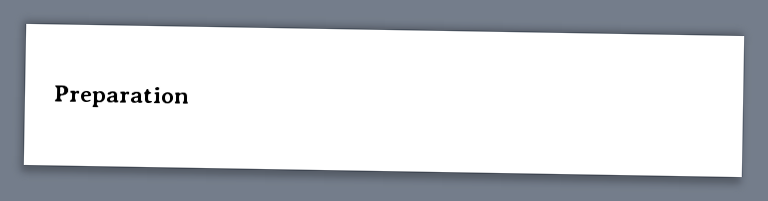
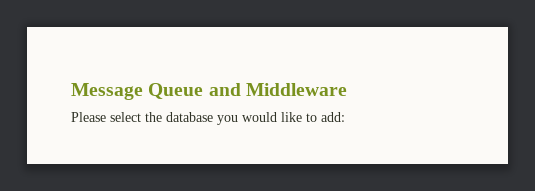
[53,85,190,109] Preparation -> [71,83,347,100] [71,112,345,125] Message Queue and Middleware // Please select the database you would like to add:

